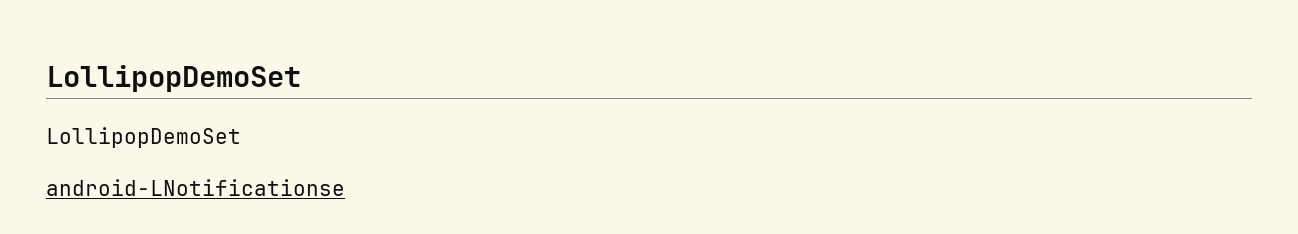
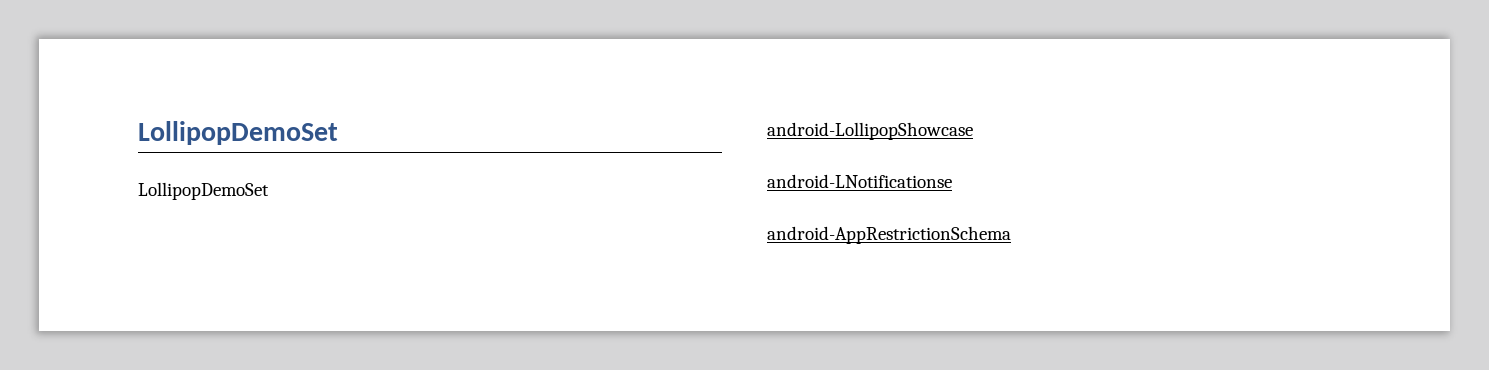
(241, 137) none -> [767,122,973,140] // android-LollipopShowcase
(345, 187) none -> [767,226,1011,244] // android-AppRestrictionSchema

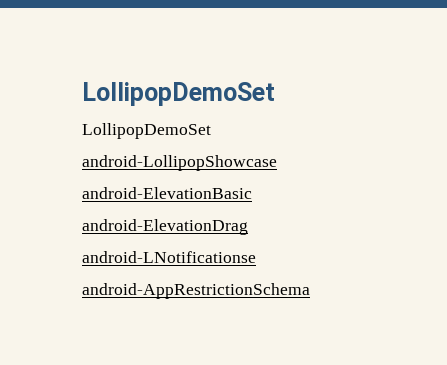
(973, 131) none -> [82,187,252,199] [82,219,248,235] // android-ElevationBasic // android-ElevationDrag

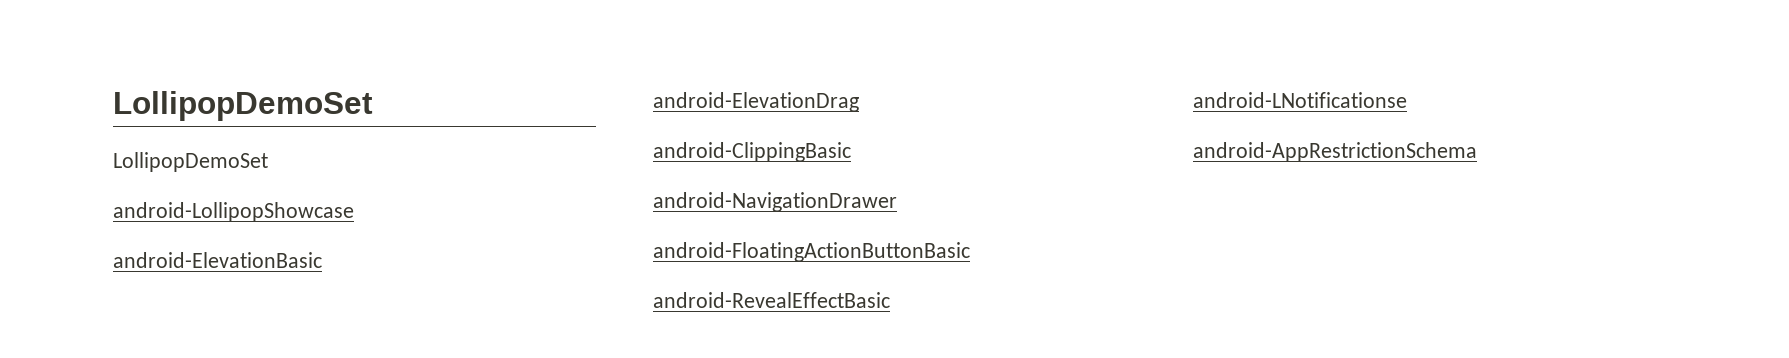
(248, 227) none -> [653,142,851,162] [653,192,897,212] [653,242,970,262] [653,292,890,308] // android-ClippingBasic // android-NavigationDrawer // android-FloatingActionButtonBasic // android-RevealEffectBasic

